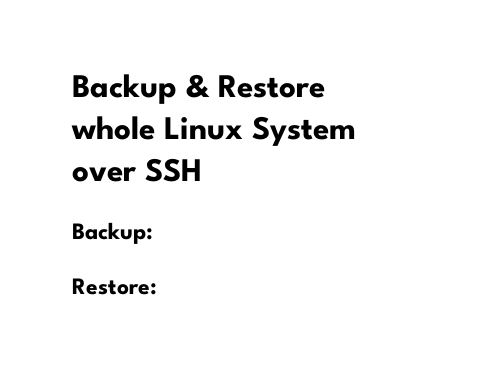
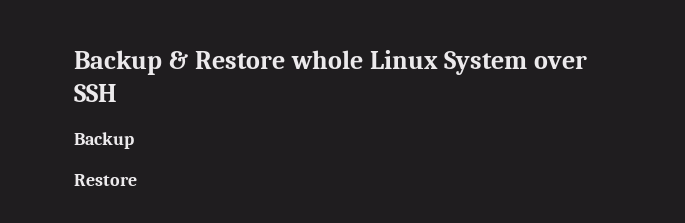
[72,222,153,244] [72,278,157,295] Backup: // Restore: -> [74,132,134,149] [74,174,137,186] Backup // Restore

